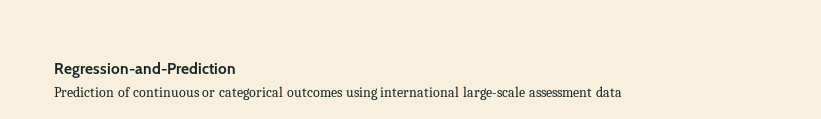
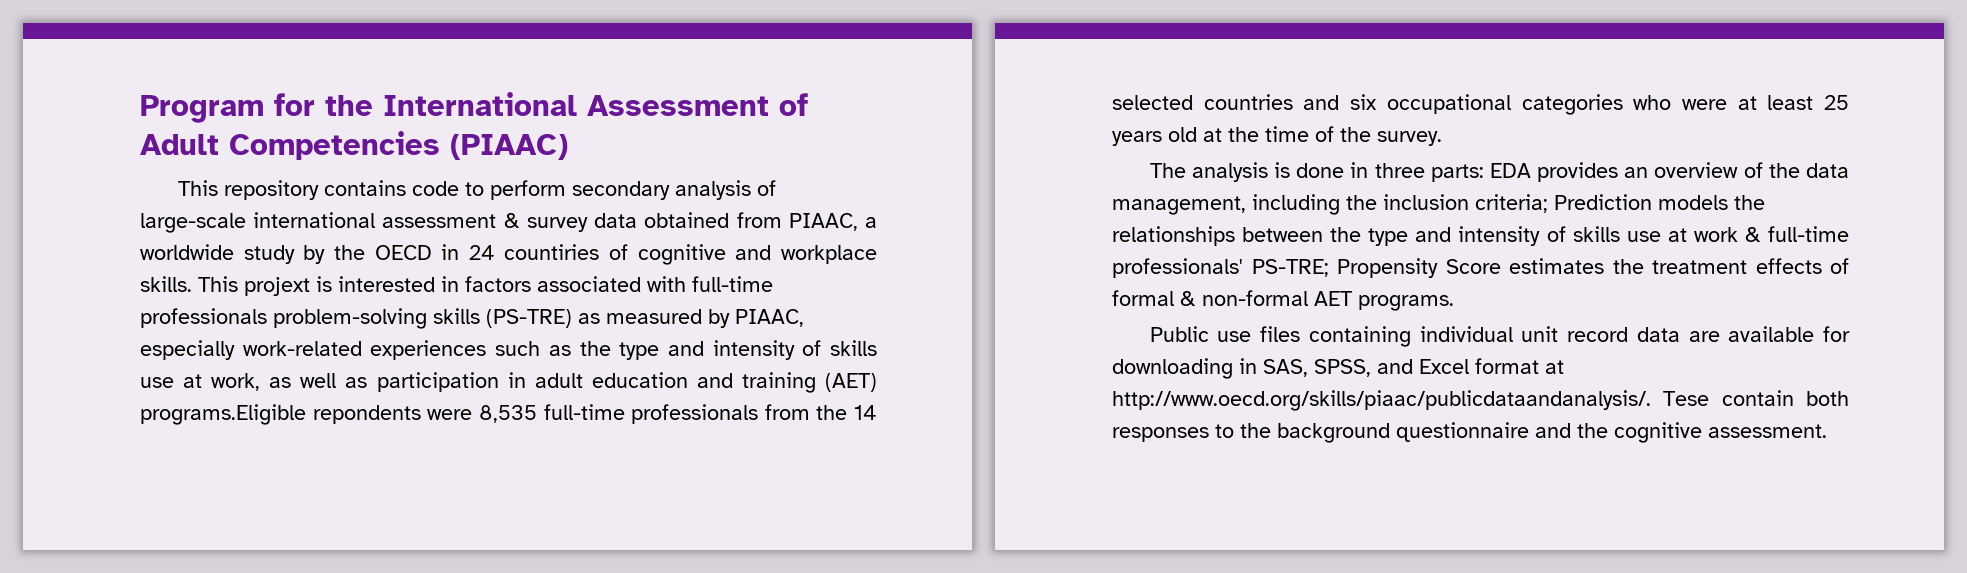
[54,62,236,78] [54,86,622,100] Regression-and-Prediction // Prediction of continuous or categorical outcomes using international large-scale assessment data -> [140,92,808,123] [140,131,568,160] [177,180,776,200] [140,212,877,233] [140,244,877,265] [140,276,773,296] [140,308,804,329] [140,340,878,360] [140,372,878,393] [140,404,877,425] [1112,94,1849,115] [1112,126,1442,146] [1149,162,1849,182] [1112,194,1765,215] [1112,226,1849,246] [1112,258,1849,278] [1112,290,1454,311] [1149,326,1850,347] [1112,358,1564,379] [1112,390,1849,411] [1112,422,1827,443] Program for the International Assessment of Adult Competencies (PIAAC) // This repository contains code to perform secondary analysis of large-scale international assessment & survey data obtained from PIAAC, a worldwide study by the OECD in 24 countiries of cognitive and workplace skills. This projext is interested in factors associated with full-time professionals problem-solving skills (PS-TRE) as measured by PIAAC, especially work-related experiences such as the type and intensity of skills use at work, as well as participation in adult education and training (AET) programs.Eligible repondents were 8,535 full-time professionals from the 14 selected countries and six occupational categories who were at least 25 years old at the time of the survey. // The analysis is done in three parts: EDA provides an overview of the data management, including the inclusion criteria; Prediction models the relationships between the type and intensity of skills use at work & full-time professionals' PS-TRE; Propensity Score estimates the treatment effects of formal & non-formal AET programs. // Public use files containing individual unit record data are available for downloading in SAS, SPSS, and Excel format at http://www.oecd.org/skills/piaac/publicdataandanalysis/. Tese contain both responses to the background questionnaire and the cognitive assessment.

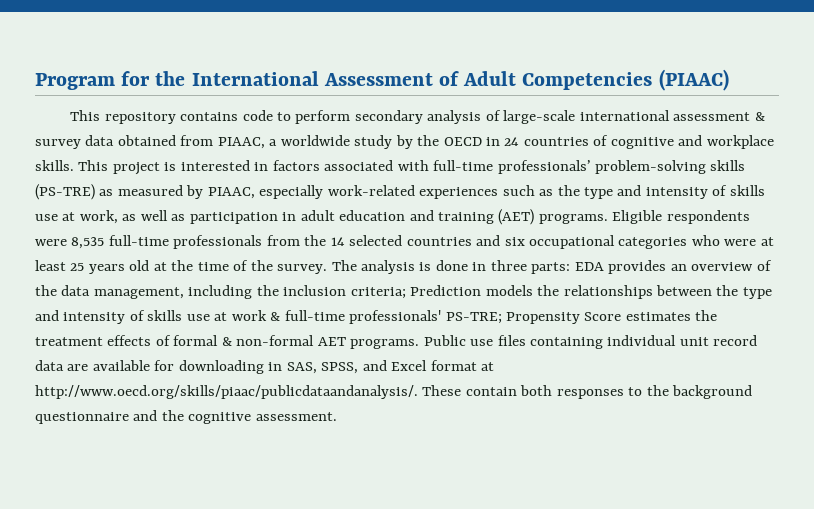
[504,244,600,260] countiries -> [523,137,589,146] countries
[244,277,310,296] projext -> [112,162,160,175] project
[140,308,267,328] professionals -> [497,160,591,174] professionals’
[140,404,421,425] programs.Eligible repondents -> [538,210,750,224] programs. Eligible respondents
(1442, 138) // -> (328, 269) none
(1454, 303) // -> (420, 344) none
[1663,391,1710,406] Tese -> [422,385,462,396] These

